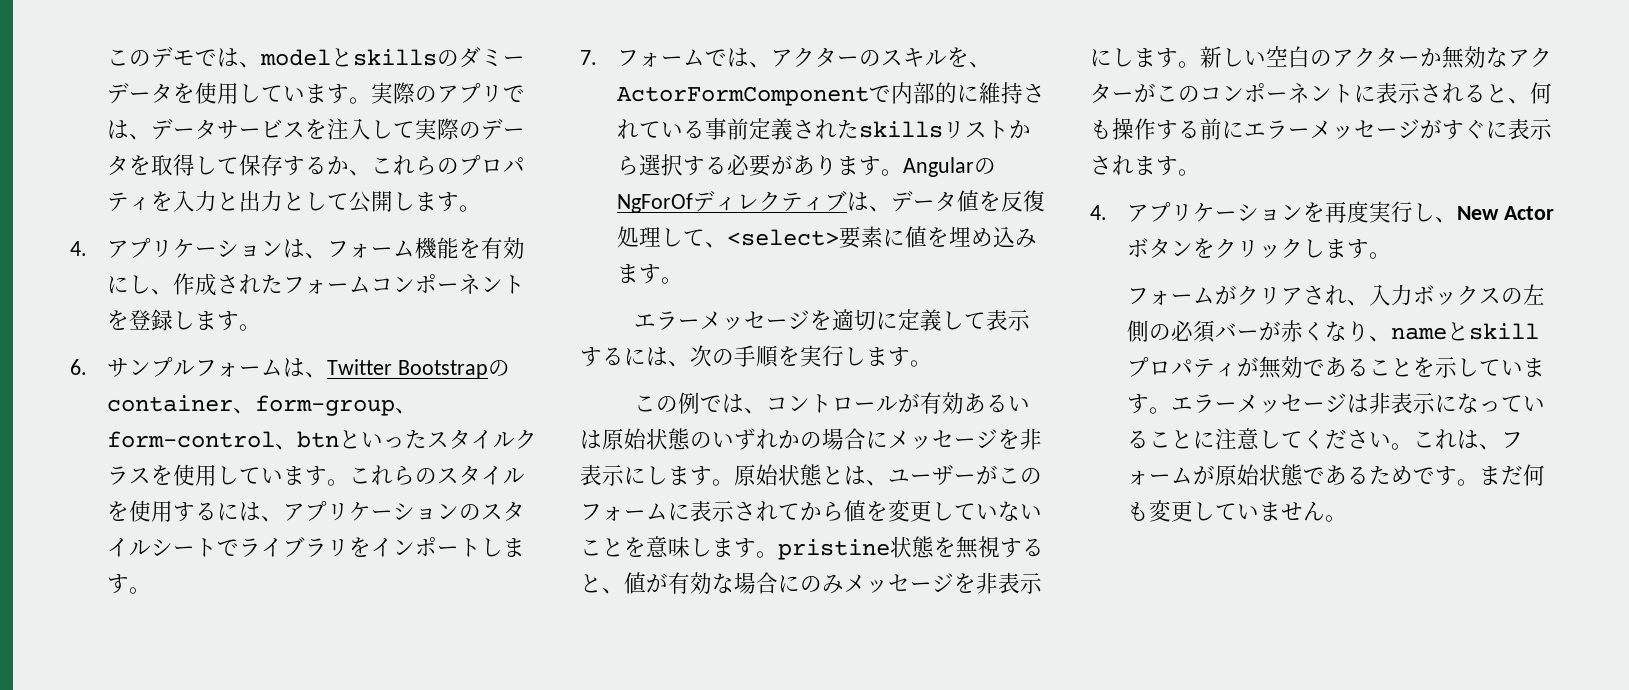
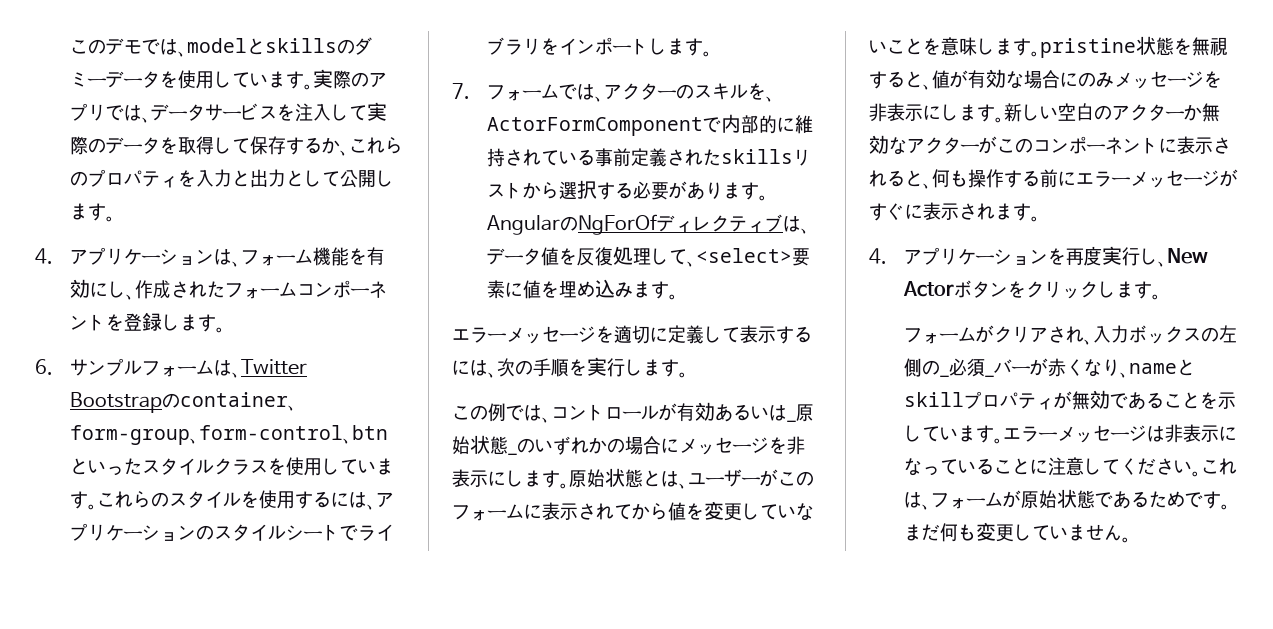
[602,428,690,450] 原始状態 -> [787,404,814,422] [452,435,517,455] _原始状態_
[1171,320,1216,343] 必須 -> [940,358,995,377] _必須_

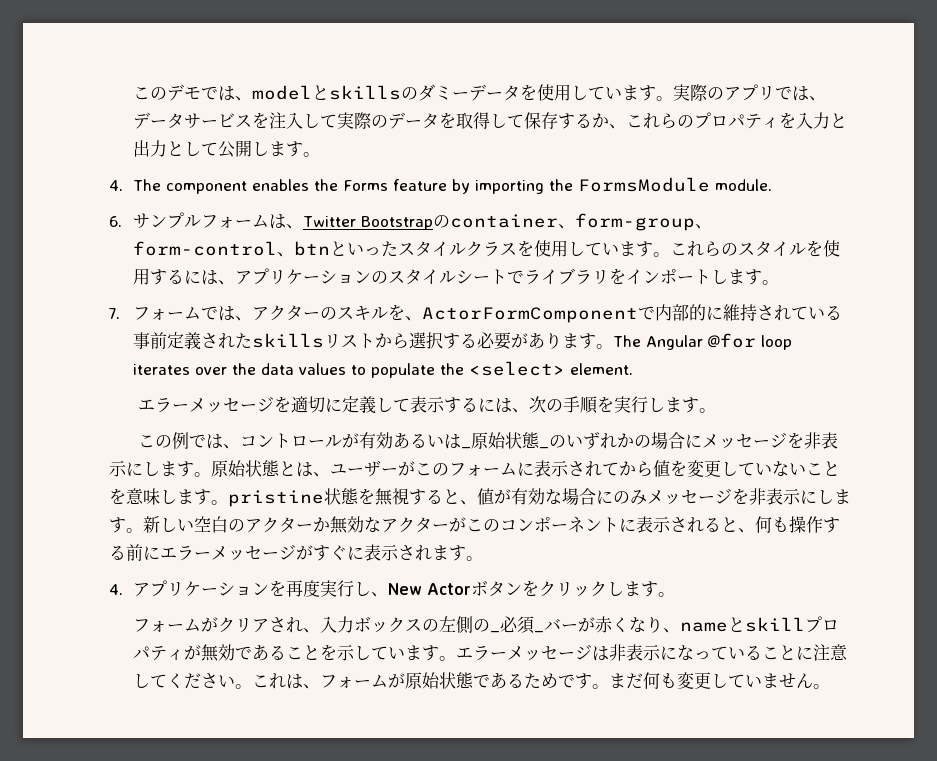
[70,247,386,267] [70,279,388,300] [70,312,226,333] アプリケーションは、フォーム機能を有効にし、作成されたフォームコンポーネントを登録します。 -> [132,177,772,194] The component enables the Forms feature by importing the FormsModule module.
[487,214,811,235] [487,246,811,267] [487,279,679,300] AngularのNgForOfディレクティブは、データ値を反復処理して、<select>要素に値を埋め込みます。 -> [612,333,792,350] [132,361,633,378] The Angular @for loop iterates over the data values to populate the <select> element.

